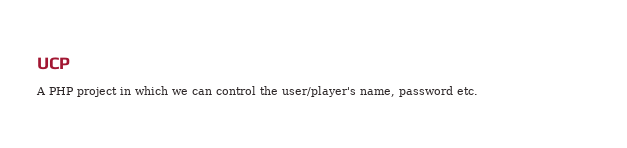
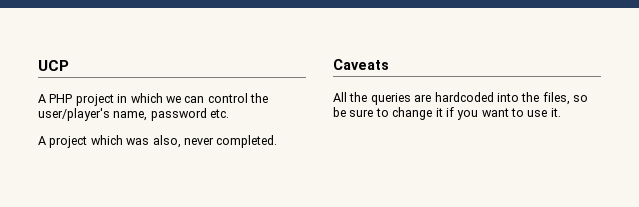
(478, 91) none -> [38,135,278,148] [333,59,389,70] [333,92,588,105] [333,107,561,120] // A project which was also, never completed. // Caveats // All the queries are hardcoded into the files, so be sure to change it if you want to use it.

